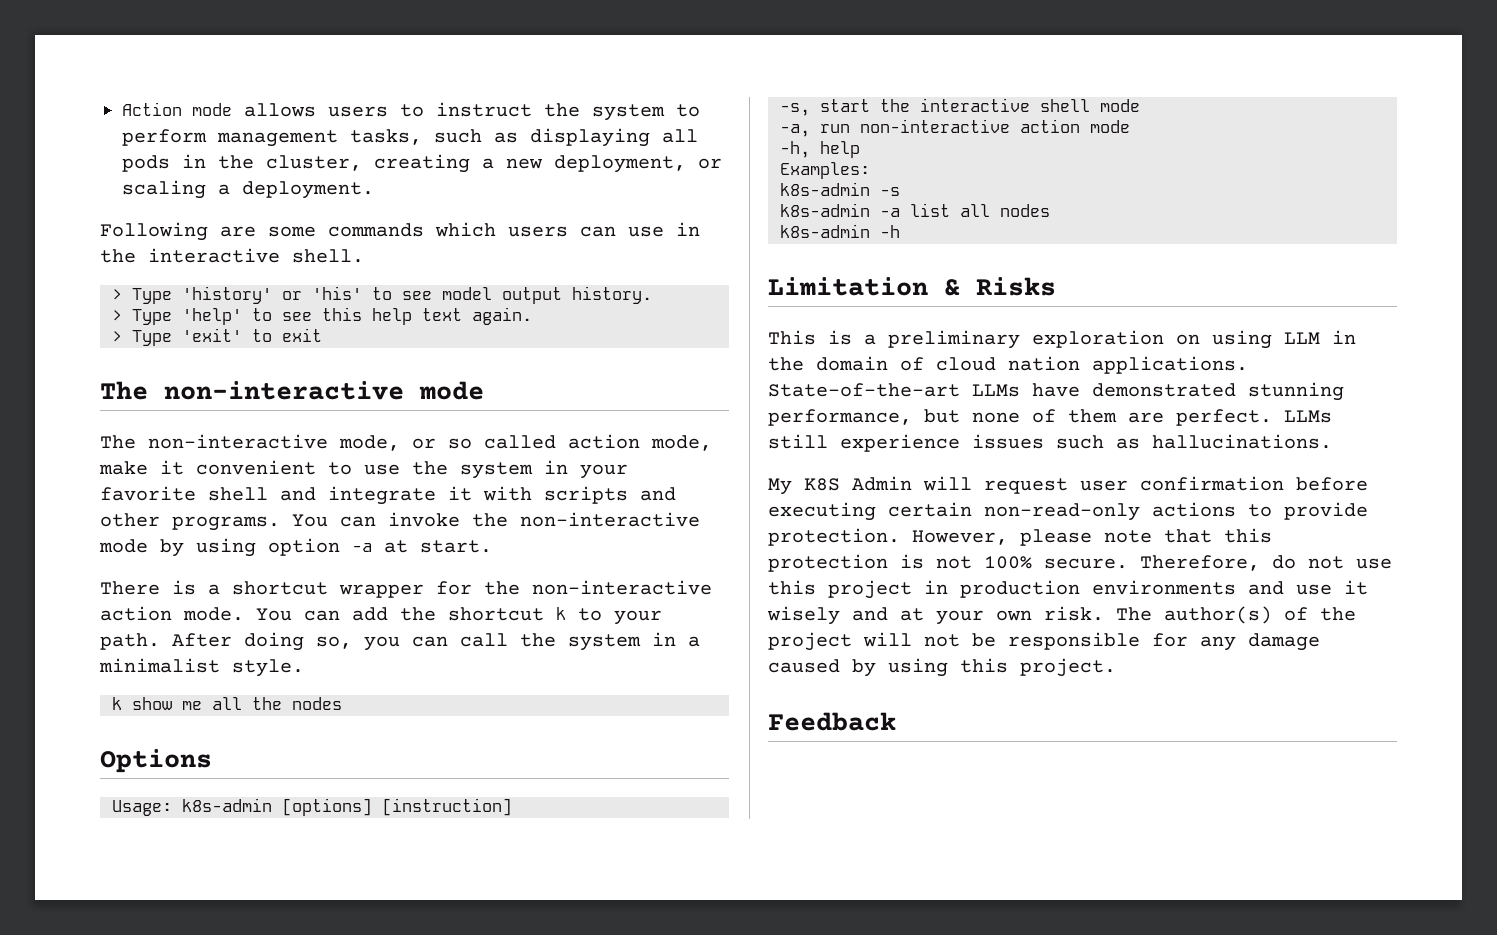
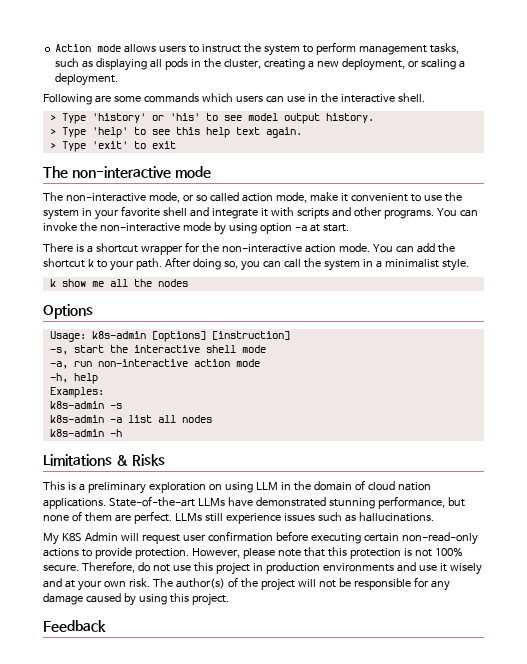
[768,277,928,296] Limitation -> [43,454,112,466] Limitations

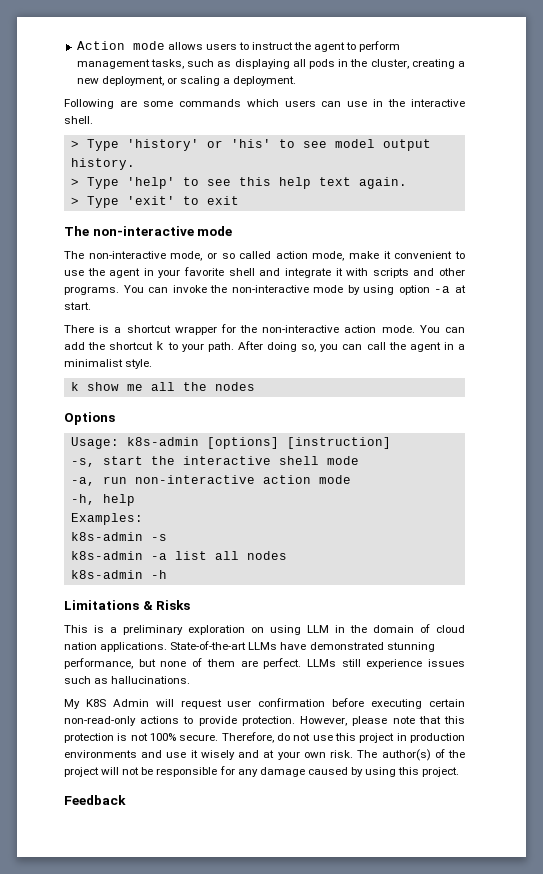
[263,45,300,56] system -> [314,42,346,52] agent
[43,209,79,220] system -> [109,268,141,278] agent
[323,260,360,271] system -> [409,342,441,352] agent

